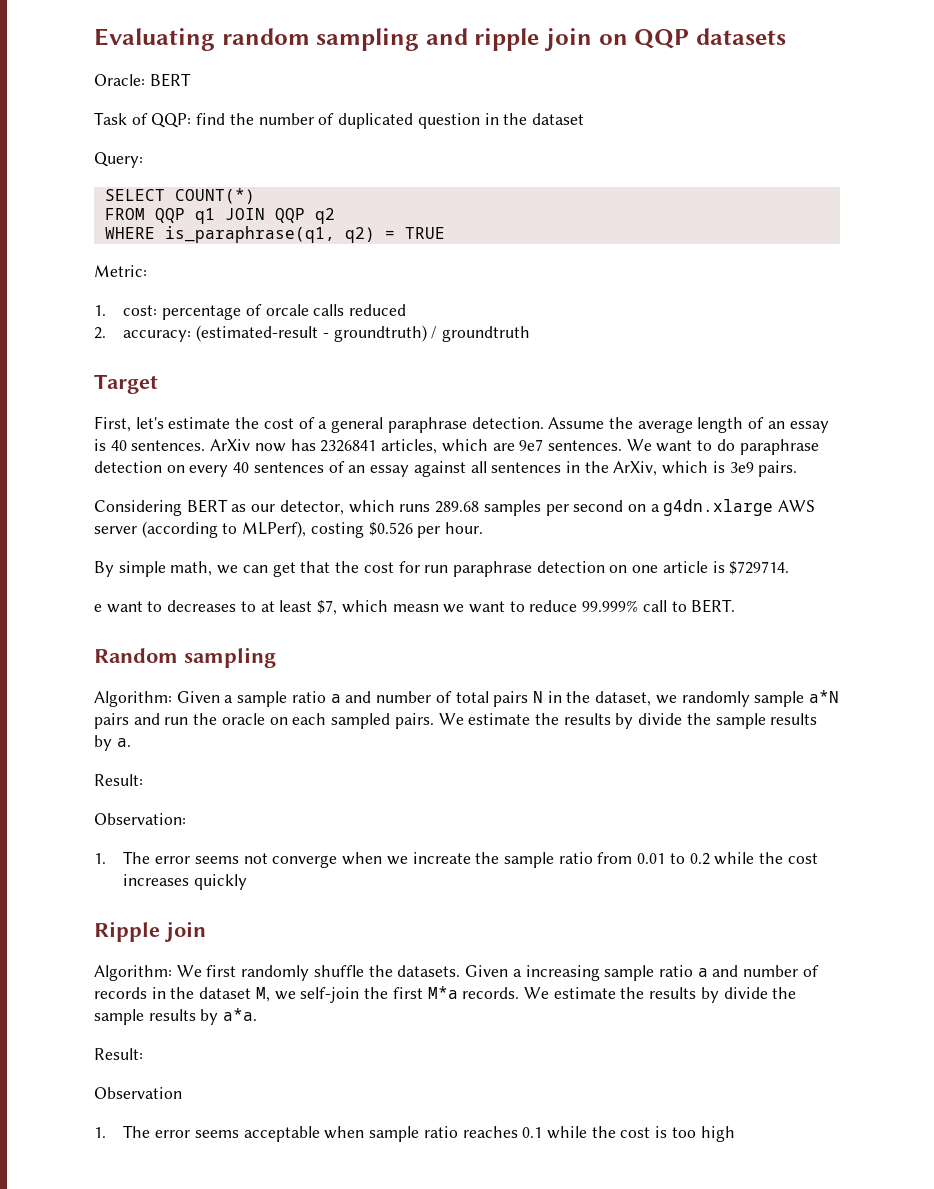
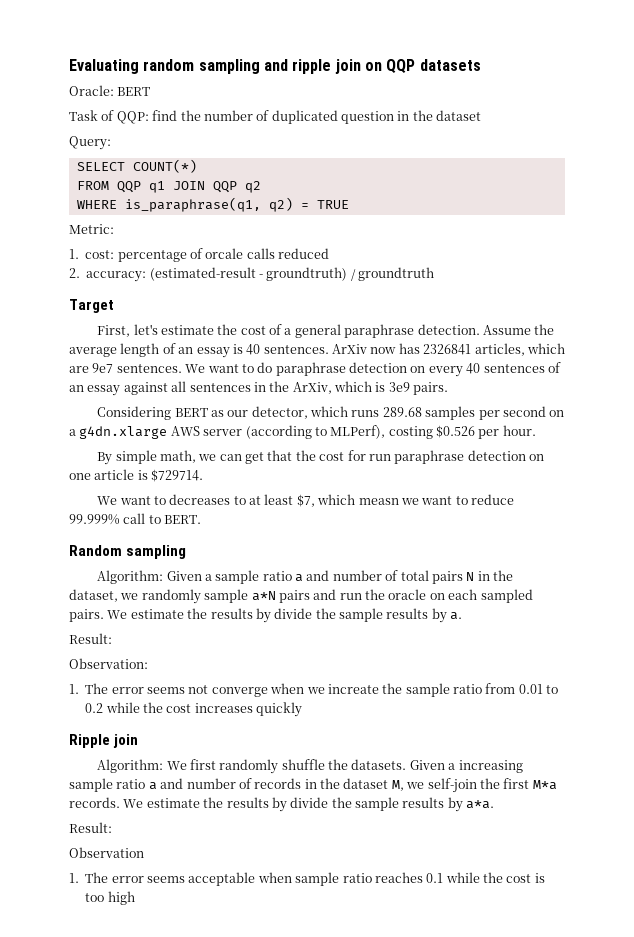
[94,604,102,612] e -> [97,496,118,505] We

